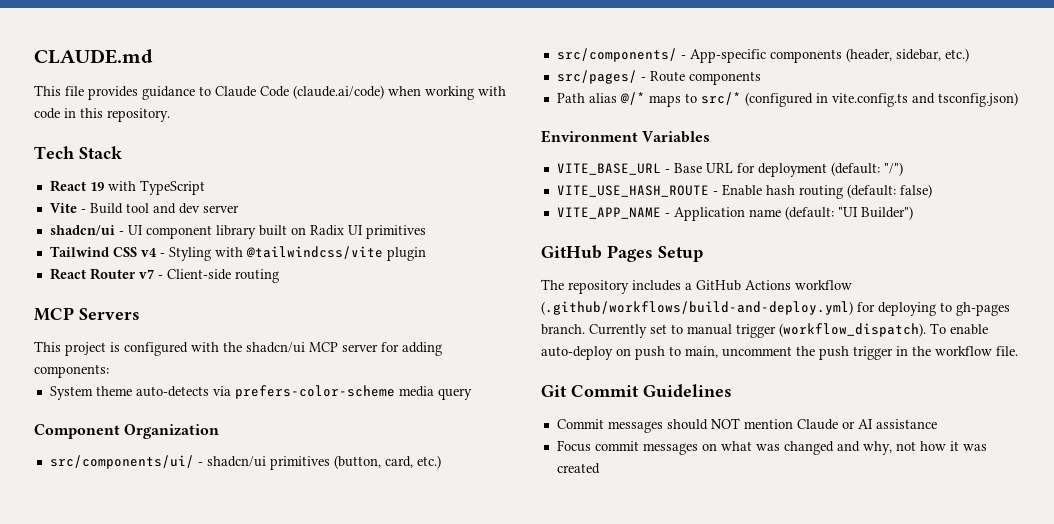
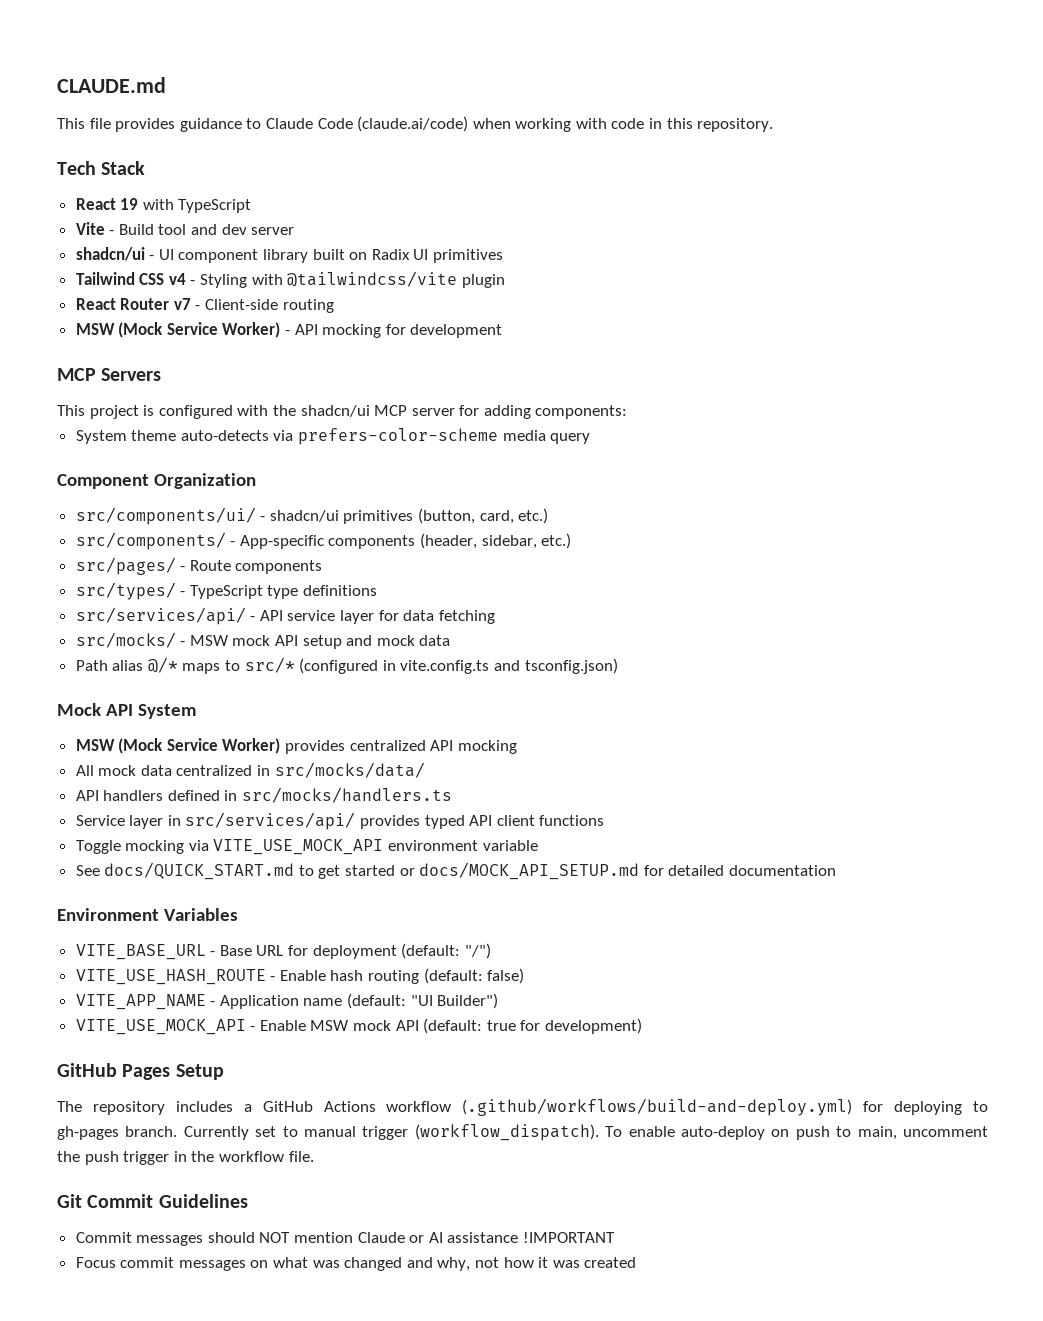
(279, 276) none -> [75,322,503,338] // MSW (Mock Service Worker) - API mocking for development
(761, 78) none -> [75,582,378,600] [75,607,495,625] [75,632,451,649] // src/types/ - TypeScript type definitions // src/services/api/ - API service layer for data fetching // src/mocks/ - MSW mock API setup and mock data
(1018, 99) none -> [57,703,196,719] [75,738,517,754] [75,762,425,778] [75,787,453,803] [75,812,605,830] [75,839,538,855] [75,862,837,880] // Mock API System // MSW (Mock Service Worker) provides centralized API mocking // All mock data centralized in src/mocks/data/ // API handlers defined in src/mocks/handlers.ts // Service layer in src/services/api/ provides typed API client functions // Toggle mocking via VITE_USE_MOCK_API environment variable // See docs/QUICK_START.md to get started or docs/MOCK_API_SETUP.md for detailed documentation
(913, 213) none -> [75,1018,643,1035] // VITE_USE_MOCK_API - Enable MSW mock API (default: true for development)
(937, 424) none -> [523,1232,616,1243] !IMPORTANT

